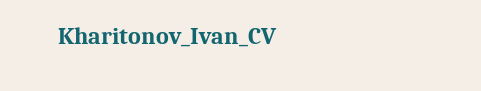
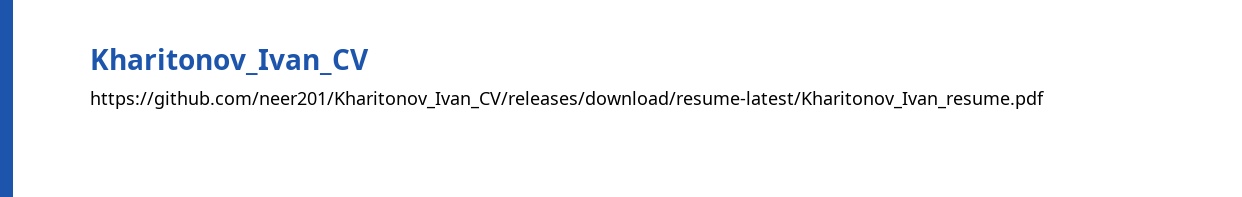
(277, 37) none -> [90,91,1044,109] // https://github.com/neer201/Kharitonov_Ivan_CV/releases/download/resume-latest/Kharitonov_Ivan_resume.pdf

